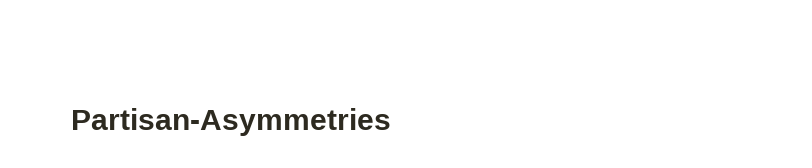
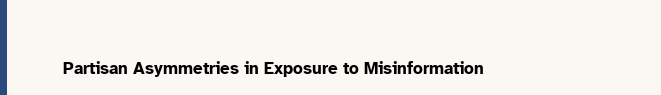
[71,108,391,136] Partisan-Asymmetries -> [63,61,484,77] Partisan Asymmetries in Exposure to Misinformation

